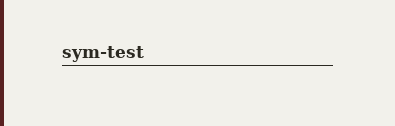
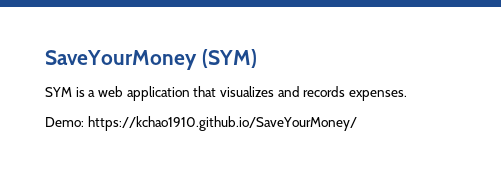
[62,46,144,62] sym-test -> [45,49,257,70] [45,86,407,101] [45,116,357,131] SaveYourMoney (SYM) // SYM is a web application that visualizes and records expenses. // Demo: https://kchao1910.github.io/SaveYourMoney/

